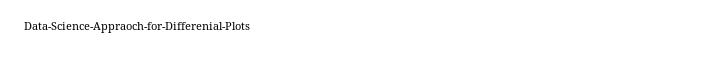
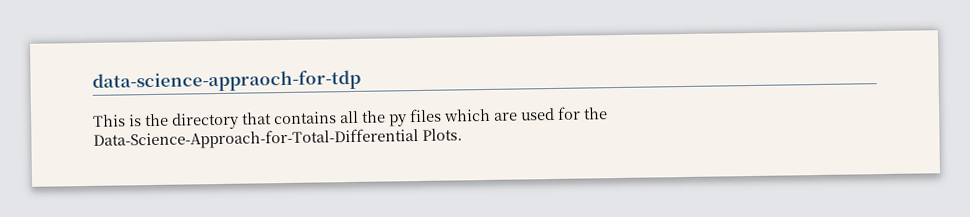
[24,22,250,33] Data-Science-Appraoch-for-Differenial-Plots -> [92,69,361,93] [93,106,608,130] [93,128,463,150] data-science-appraoch-for-tdp // This is the directory that contains all the py files which are used for the Data-Science-Approach-for-Total-Differential Plots.

